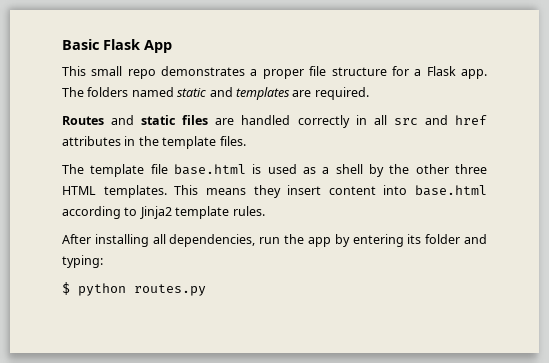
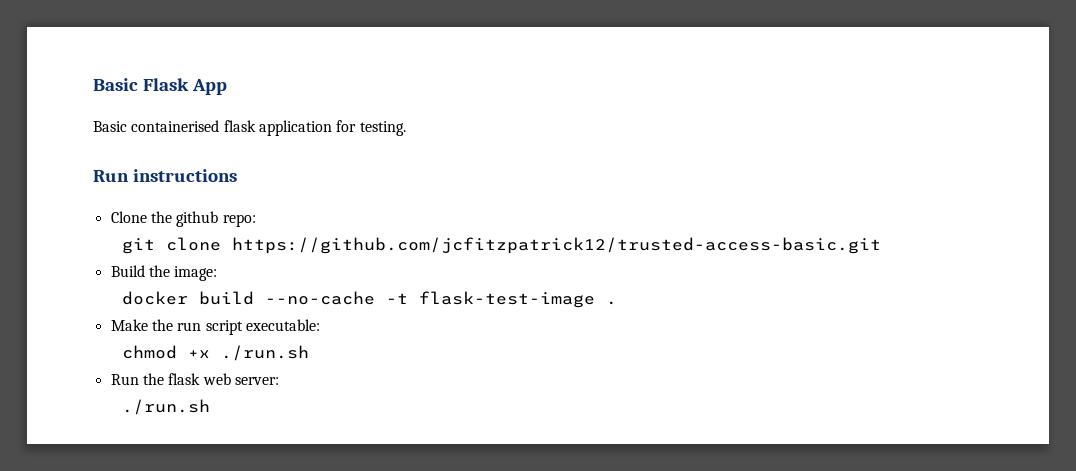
[62,66,488,79] [62,87,369,100] [62,115,487,128] [62,136,246,149] [62,164,487,177] [62,185,487,198] [62,206,265,219] [62,234,487,247] [62,255,103,268] [62,282,206,296] This small repo demonstrates a proper file structure for a Flask app. The folders named static and templates are required. // Routes and static files are handled correctly in all src and href attributes in the template files. // The template file base.html is used as a shell by the other three HTML templates. This means they insert content into base.html according to Jinja2 template rules. // After installing all dependencies, run the app by entering its folder and typing: // $ python routes.py -> [93,120,406,136] [93,169,237,182] [110,211,256,227] [121,237,881,254] [110,265,218,281] [121,291,617,308] [110,319,320,335] [121,345,309,361] [110,373,279,385] [121,399,210,415] Basic containerised flask application for testing. // Run instructions // Clone the github repo: // git clone https://github.com/jcfitzpatrick12/trusted-access-basic.git // Build the image: // docker build --no-cache -t flask-test-image . // Make the run script executable: // chmod +x ./run.sh // Run the flask web server: // ./run.sh

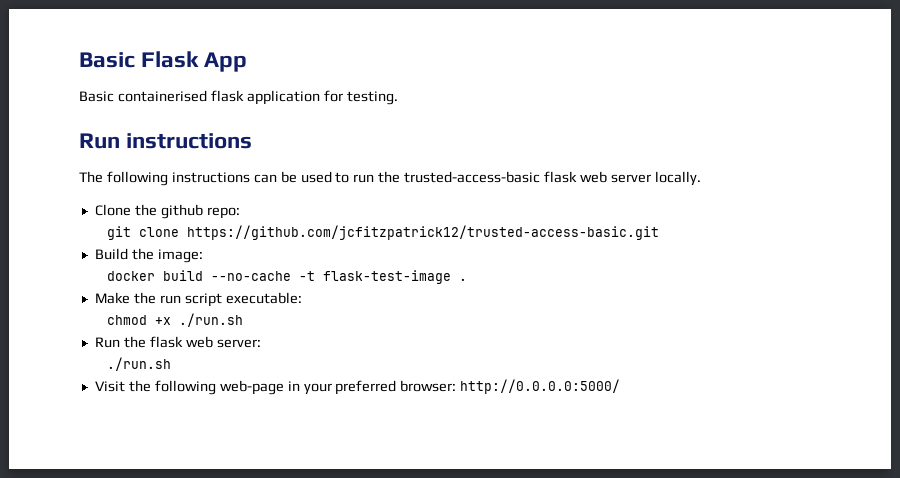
(237, 175) none -> [79,171,701,186] // The following instructions can be used to run the trusted-access-basic flask web server locally.
(210, 407) none -> [94,379,621,395] // Visit the following web-page in your preferred browser: http://0.0.0.0:5000/

